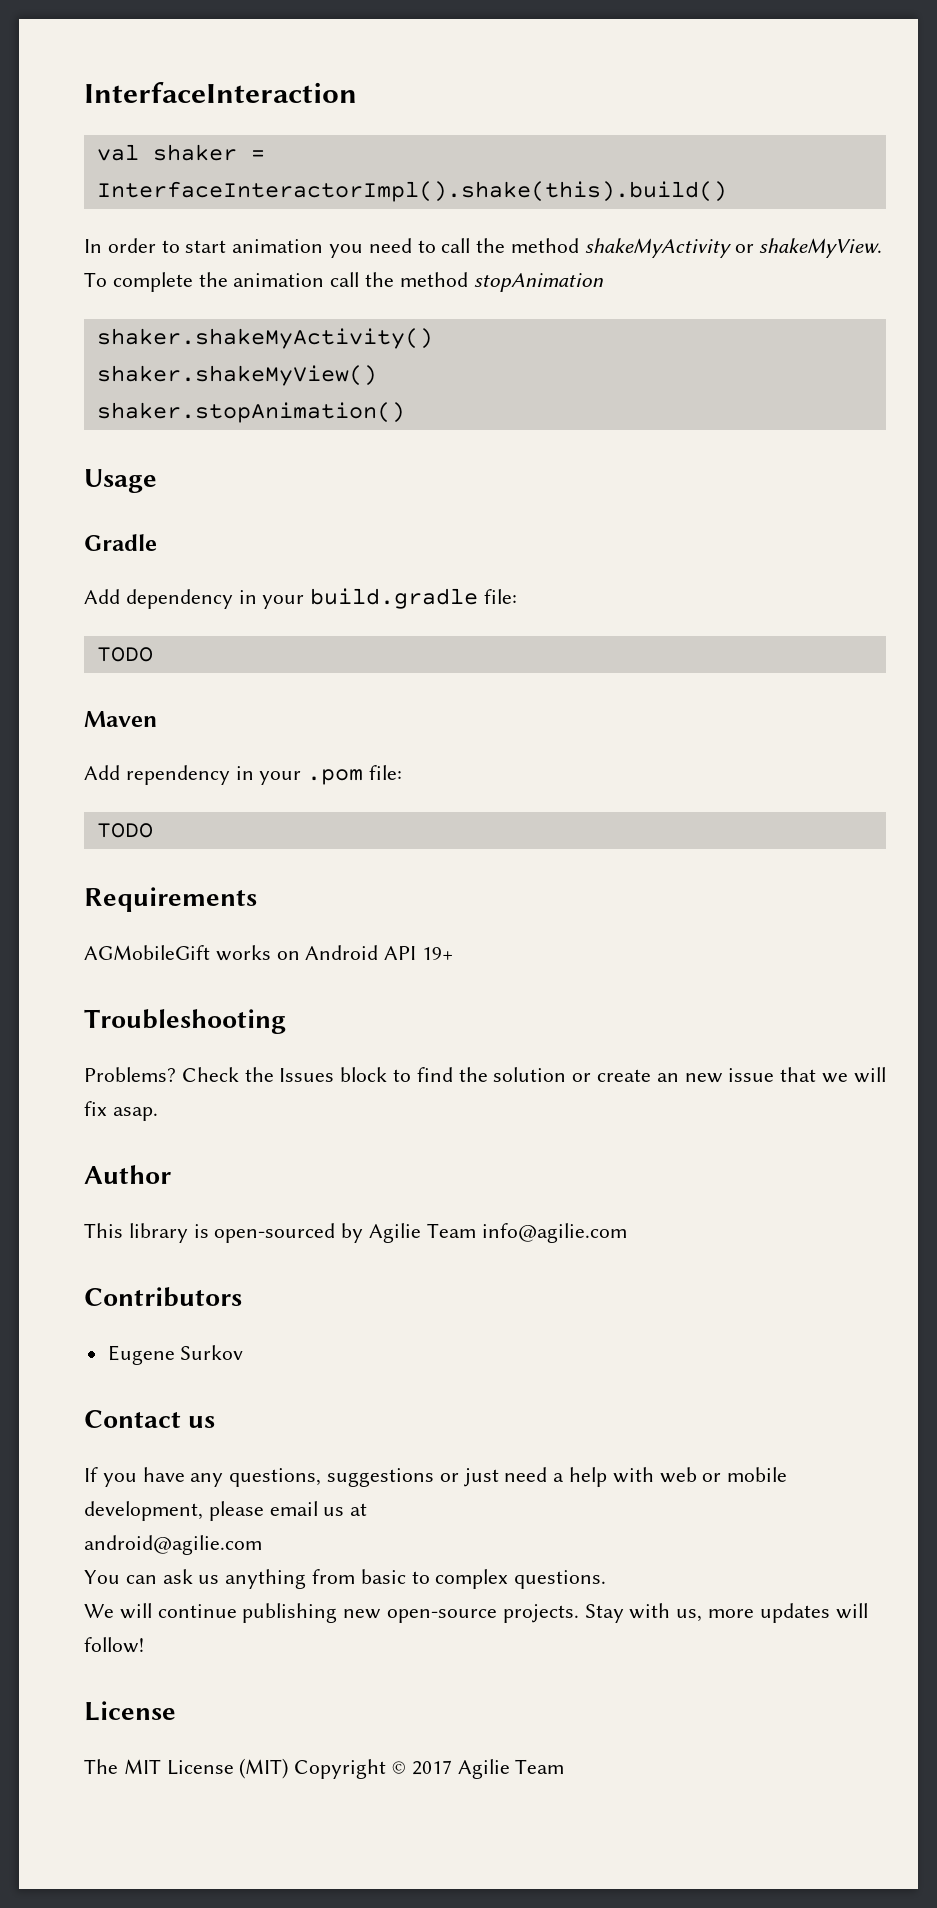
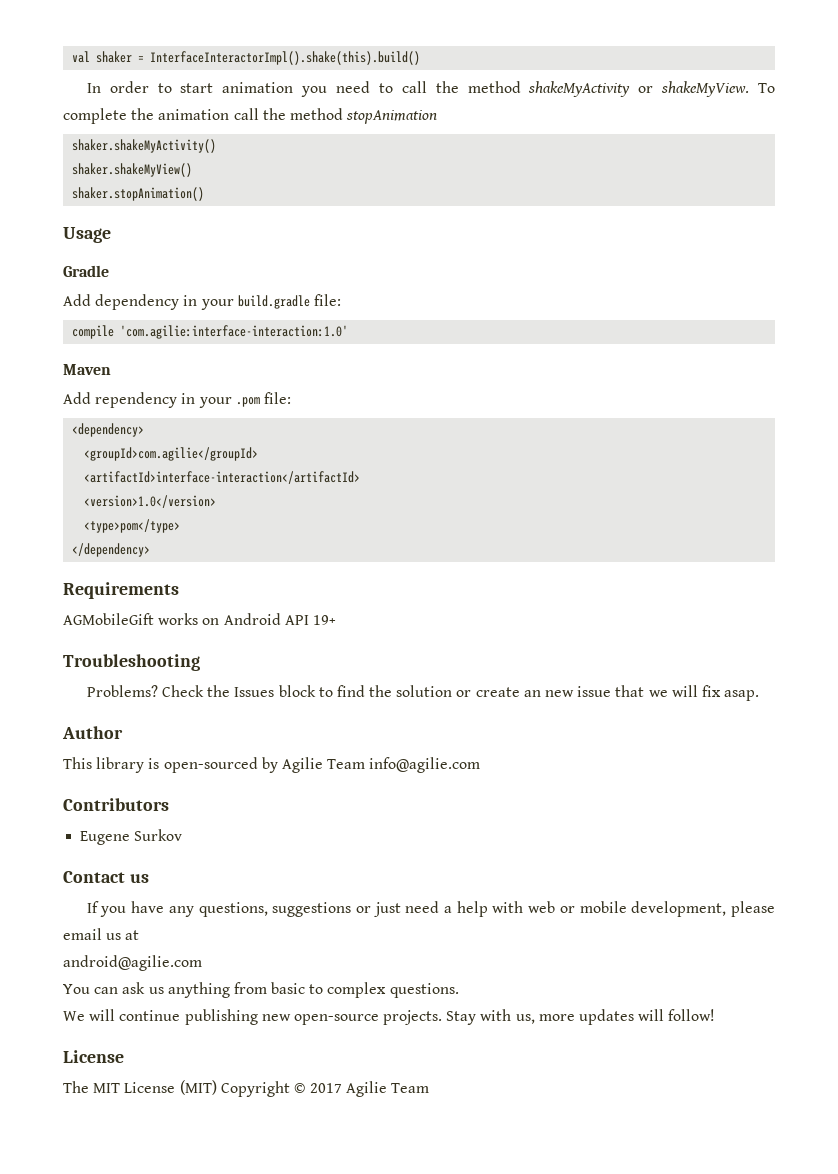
[84,82,357,103] InterfaceInteraction // -> (72, 57) none
[96,647,153,662] TODO -> [72,325,349,339] compile 'com.agilie:interface-interaction:1.0'
[96,823,153,838] TODO -> [72,423,145,437] [84,447,259,461] [84,471,361,484] [84,495,217,508] [84,519,181,533] [72,543,151,557] <dependency> // <groupId>com.agilie</groupId> // <artifactId>interface-interaction</artifactId> // <version>1.0</version> // <type>pom</type> // </dependency>

